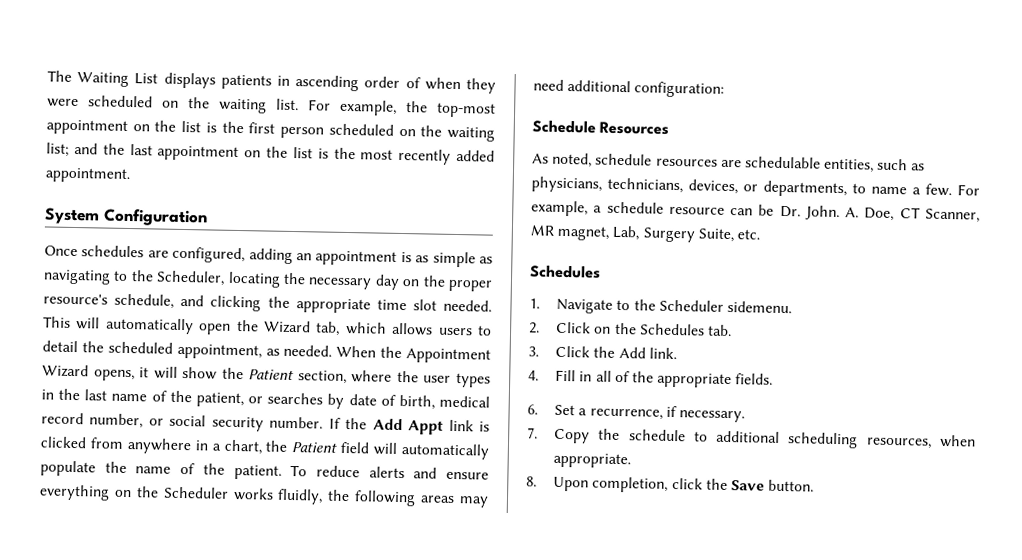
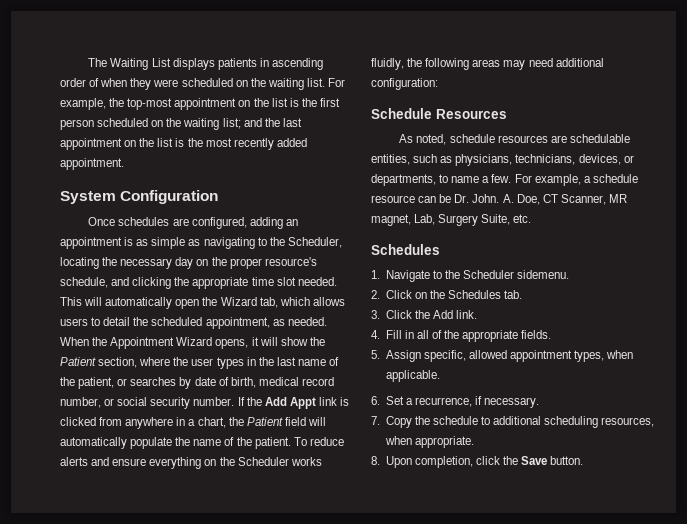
(774, 379) none -> [371,350,634,362] [385,370,440,382] // 5. Assign specific, allowed appointment types, when applicable.

